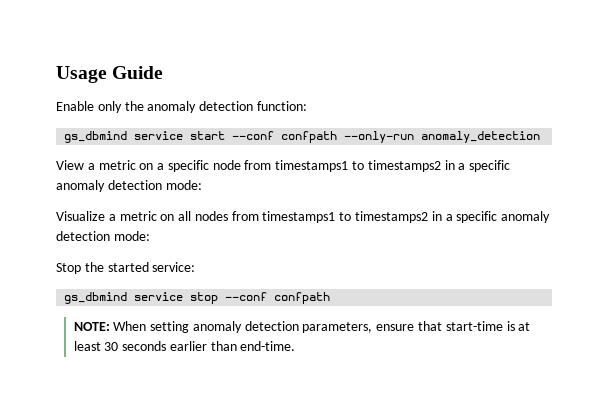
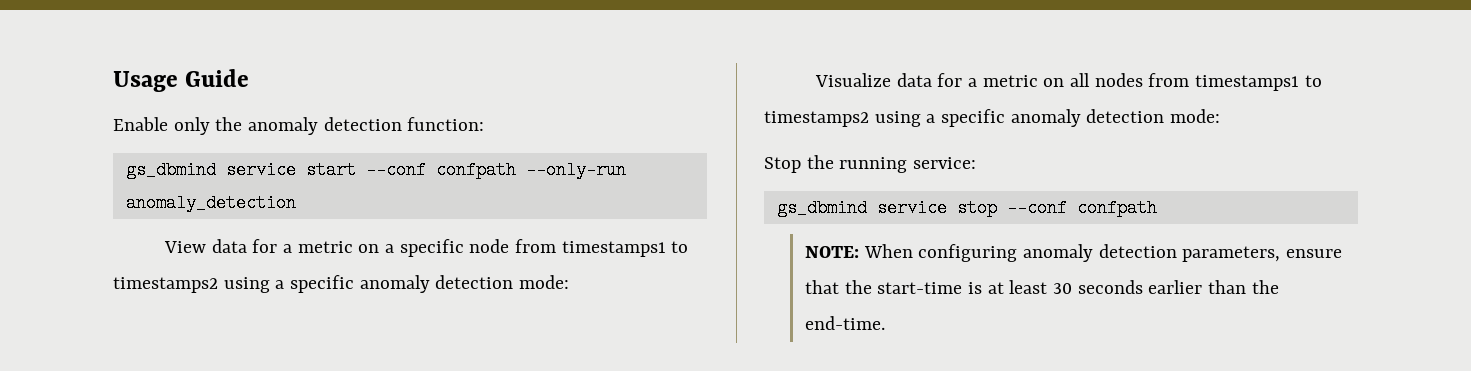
(84, 165) none -> [211,239,278,253] data for
[444,160,455,170] in -> [223,277,270,293] using
(105, 216) none -> [896,73,963,87] data for
[431,211,442,221] in -> [874,111,921,127] using
[107,262,149,272] started -> [839,157,908,173] running
[150,321,190,333] setting -> [918,244,1018,262] configuring
(443, 326) none -> [844,280,872,294] the
(237, 346) none -> [1251,280,1279,294] the

